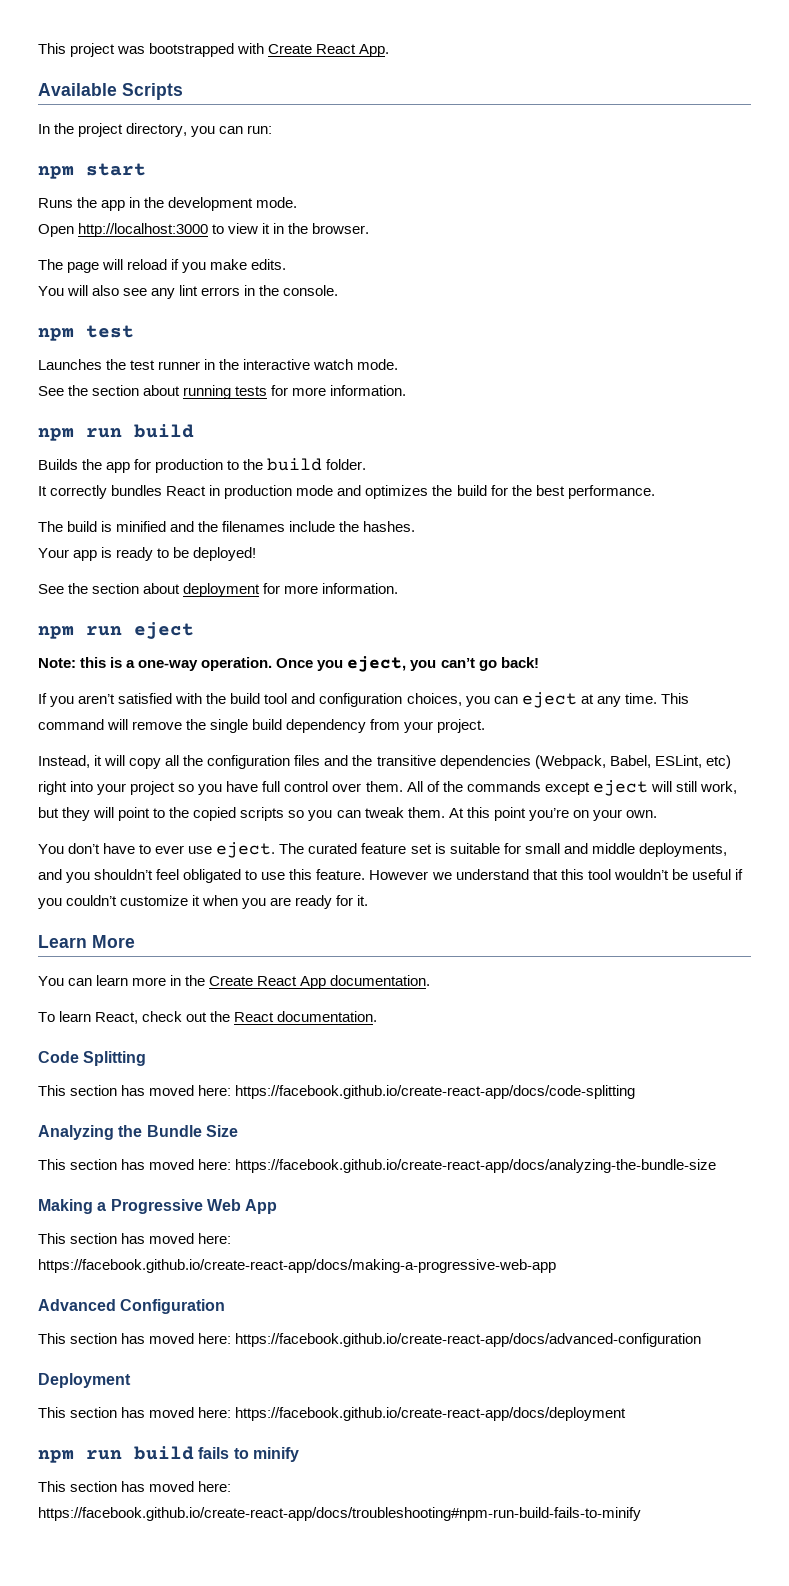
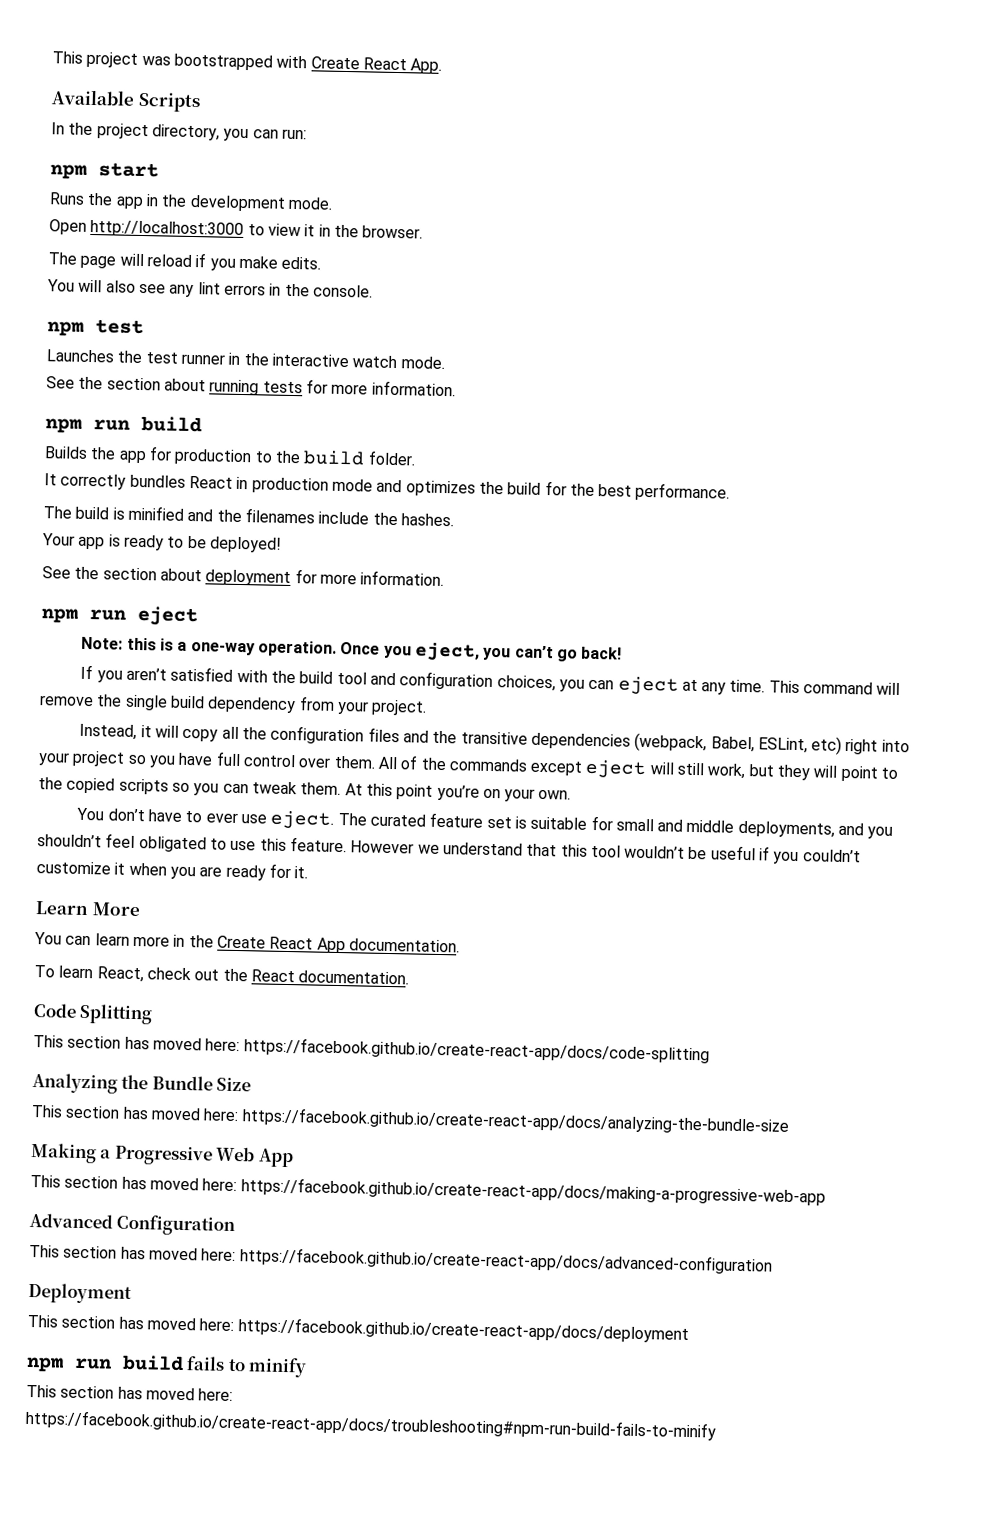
[534,755,606,769] (Webpack, -> [634,732,708,753] (webpack,

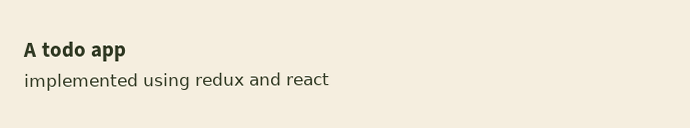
[52,51,443,74] [51,89,201,113] [51,122,307,142] [50,162,159,179] [49,192,333,212] [49,219,424,239] [48,252,322,271] [47,279,373,298] [47,319,144,336] [46,349,445,369] [46,376,456,397] [45,416,202,433] [44,446,416,466] [44,473,731,502] [43,505,454,527] [42,533,282,553] [42,566,445,587] [41,605,198,627] [81,636,623,662] [80,664,901,696] [39,694,428,716] [79,723,910,755] [38,750,899,782] [38,777,572,802] [76,807,894,839] [37,833,861,865] [36,861,309,881] [35,901,141,917] [34,932,460,954] [34,965,410,985] [33,1003,154,1025] [33,1035,710,1064] [32,1073,252,1094] [31,1104,789,1135] [30,1142,294,1168] [30,1174,826,1206] [29,1212,236,1237] [29,1244,773,1275] [28,1282,132,1304] [27,1314,689,1343] [26,1354,308,1378] [26,1384,234,1402] [25,1409,716,1441] This project was bootstrapped with Create React App. // Available Scripts // In the project directory, you can run: // npm start // Runs the app in the development mode. // Open http://localhost:3000 to view it in the browser. // The page will reload if you make edits. // You will also see any lint errors in the console. // npm test // Launches the test runner in the interactive watch mode. // See the section about running tests for more information. // npm run build // Builds the app for production to the build folder. // It correctly bundles React in production mode and optimizes the build for the best performance. // The build is minified and the filenames include the hashes. // Your app is ready to be deployed! // See the section about deployment for more information. // npm run eject // Note: this is a one-way operation. Once you eject, you can’t go back! // If you aren’t satisfied with the build tool and configuration choices, you can eject at any time. This command will remove the single build dependency from your project. // Instead, it will copy all the configuration files and the transitive dependencies (webpack, Babel, ESLint, etc) right into your project so you have full control over them. All of the commands except eject will still work, but they will point to the copied scripts so you can tweak them. At this point you’re on your own. // You don’t have to ever use eject. The curated feature set is suitable for small and middle deployments, and you shouldn’t feel obligated to use this feature. However we understand that this tool wouldn’t be useful if you couldn’t customize it when you are ready for it. // Learn More // You can learn more in the Create React App documentation. // To learn React, check out the React documentation. // Code Splitting // This section has moved here: https://facebook.github.io/create-react-app/docs/code-splitting // Analyzing the Bundle Size // This section has moved here: https://facebook.github.io/create-react-app/docs/analyzing-the-bundle-size // Making a Progressive Web App // This section has moved here: https://facebook.github.io/create-react-app/docs/making-a-progressive-web-app // Advanced Configuration // This section has moved here: https://facebook.github.io/create-react-app/docs/advanced-configuration // Deployment // This section has moved here: https://facebook.github.io/create-react-app/docs/deployment // npm run build fails to minify // This section has moved here: https://facebook.github.io/create-react-app/docs/troubleshooting#npm-run-build-fails-to-minify -> [22,41,127,62] [24,72,330,91] A todo app // implemented using redux and react

